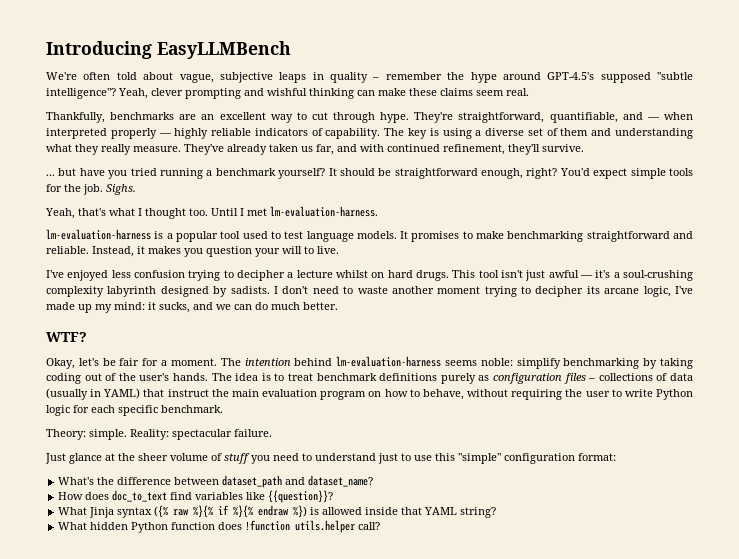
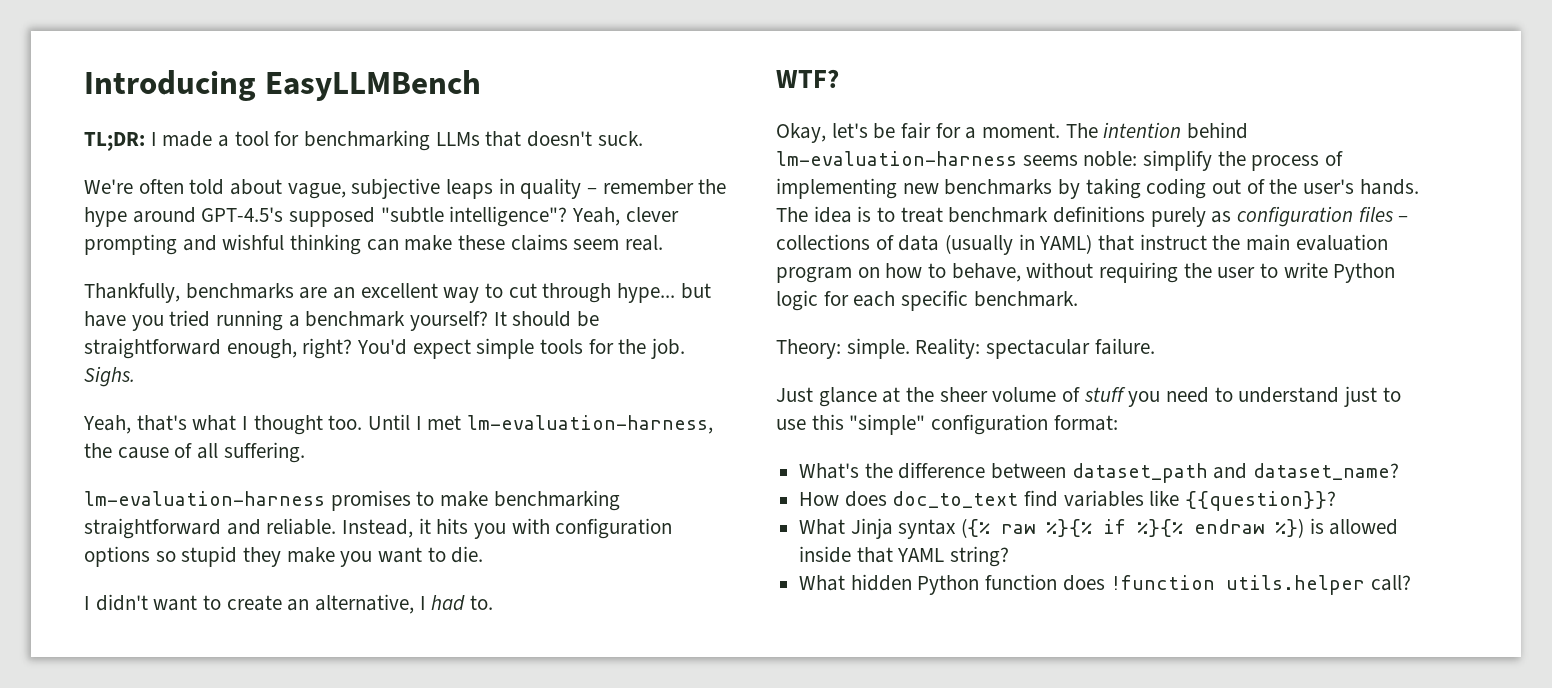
(291, 50) none -> [84,130,643,151] // TL;DR: I made a tool for benchmarking LLMs that doesn't suck.
[380,112,693,123] [46,128,693,139] [46,144,584,155] [46,174,55,176] hype. They're straightforward, quantifiable, and — when interpreted properly — highly reliable indicators of capability. The key is using a diverse set of them and understanding what they really measure. They've already taken us far, and with continued refinement, they'll survive. // ... -> [617,283,676,303] hype...
[270,206,378,217] [46,229,409,242] lm-evaluation-harness. // lm-evaluation-harness is a popular tool used to test language models. It -> [467,415,714,434] [84,442,305,463] [84,491,325,506] lm-evaluation-harness, the cause of all suffering. // lm-evaluation-harness
[148,246,339,257] [46,270,693,281] [46,286,694,297] [46,302,338,313] makes you question your will to live. // I've enjoyed less confusion trying to decipher a lecture whilst on hard drugs. This tool isn't just awful — it's a soul-crushing complexity labyrinth designed by sadists. I don't need to waste another moment trying to decipher its arcane logic, I've made up my mind: it sucks, and we can do much better. -> [436,518,673,539] [84,546,484,567] [84,594,494,614] hits you with configuration options so stupid they make you want to die. // I didn't want to create an alternative, I had to.
[563,358,640,369] benchmarking -> [1217,151,1344,171] [776,178,1053,199] the process of implementing new benchmarks

